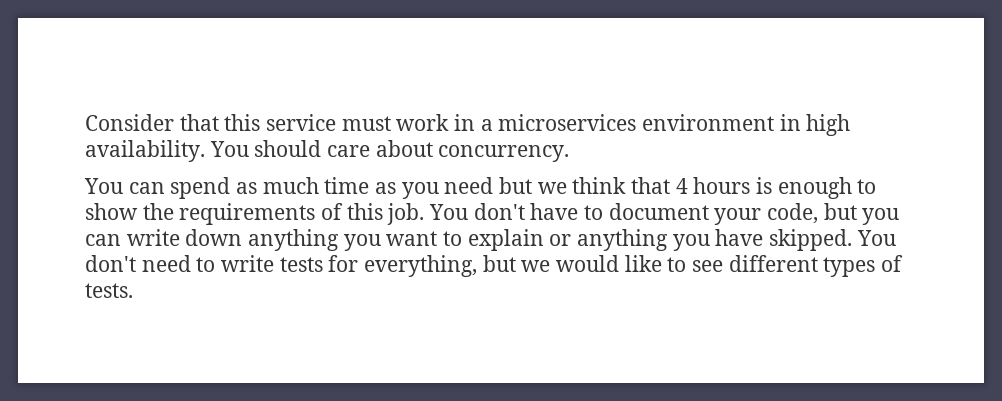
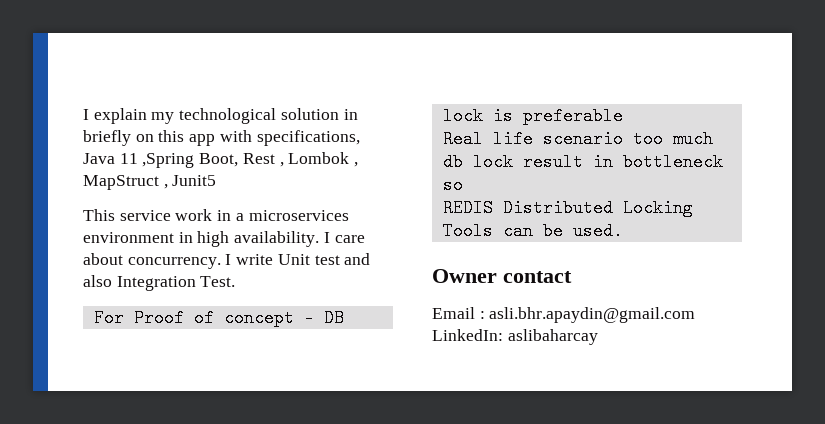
[85,114,391,131] Consider that this service must -> [83,108,358,124] [83,130,360,146] [83,152,359,168] [83,175,217,190] [83,209,171,221] I explain my technological solution in briefly on this app with specifications, Java 11 ,Spring Boot, Rest , Lombok , MapStruct , Junit5 // This service
[209,140,322,157] You should -> [323,232,330,243] I
[84,177,877,199] [85,203,900,225] [85,229,896,251] [85,255,904,277] [85,283,133,298] // You can spend as much time as you need but we think that 4 hours is enough to show the requirements of this job. You don't have to document your code, but you can write down anything you want to explain or anything you have skipped. You don't need to write tests for everything, but we would like to see different types of tests. -> [225,253,371,265] [83,275,236,291] [93,309,344,327] [442,107,623,125] [442,130,713,148] [442,153,723,171] [442,176,463,194] [442,199,693,217] [442,222,623,240] [432,269,572,283] [432,307,696,323] [432,329,598,345] I write Unit test and also Integration Test. // For Proof of concept - DB lock is preferable // Real life scenario too much db lock result in bottleneck so // REDIS Distributed Locking Tools can be used. // Owner contact // Email : asli.bhr.apaydin@gmail.com LinkedIn: aslibaharcay

